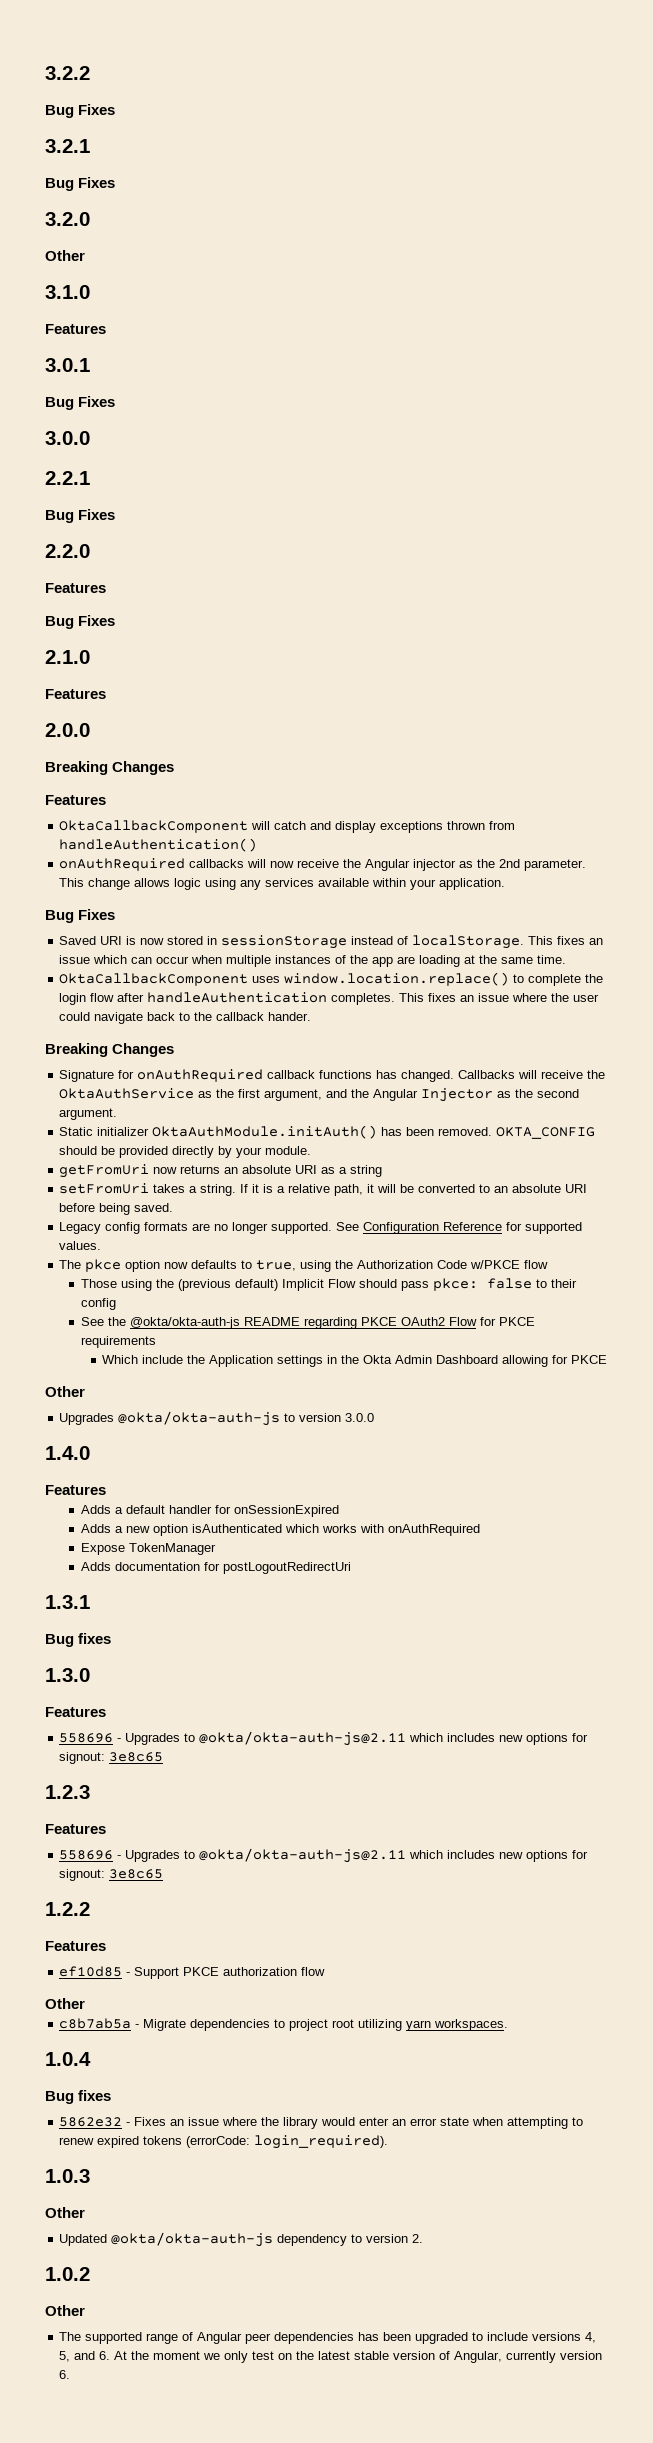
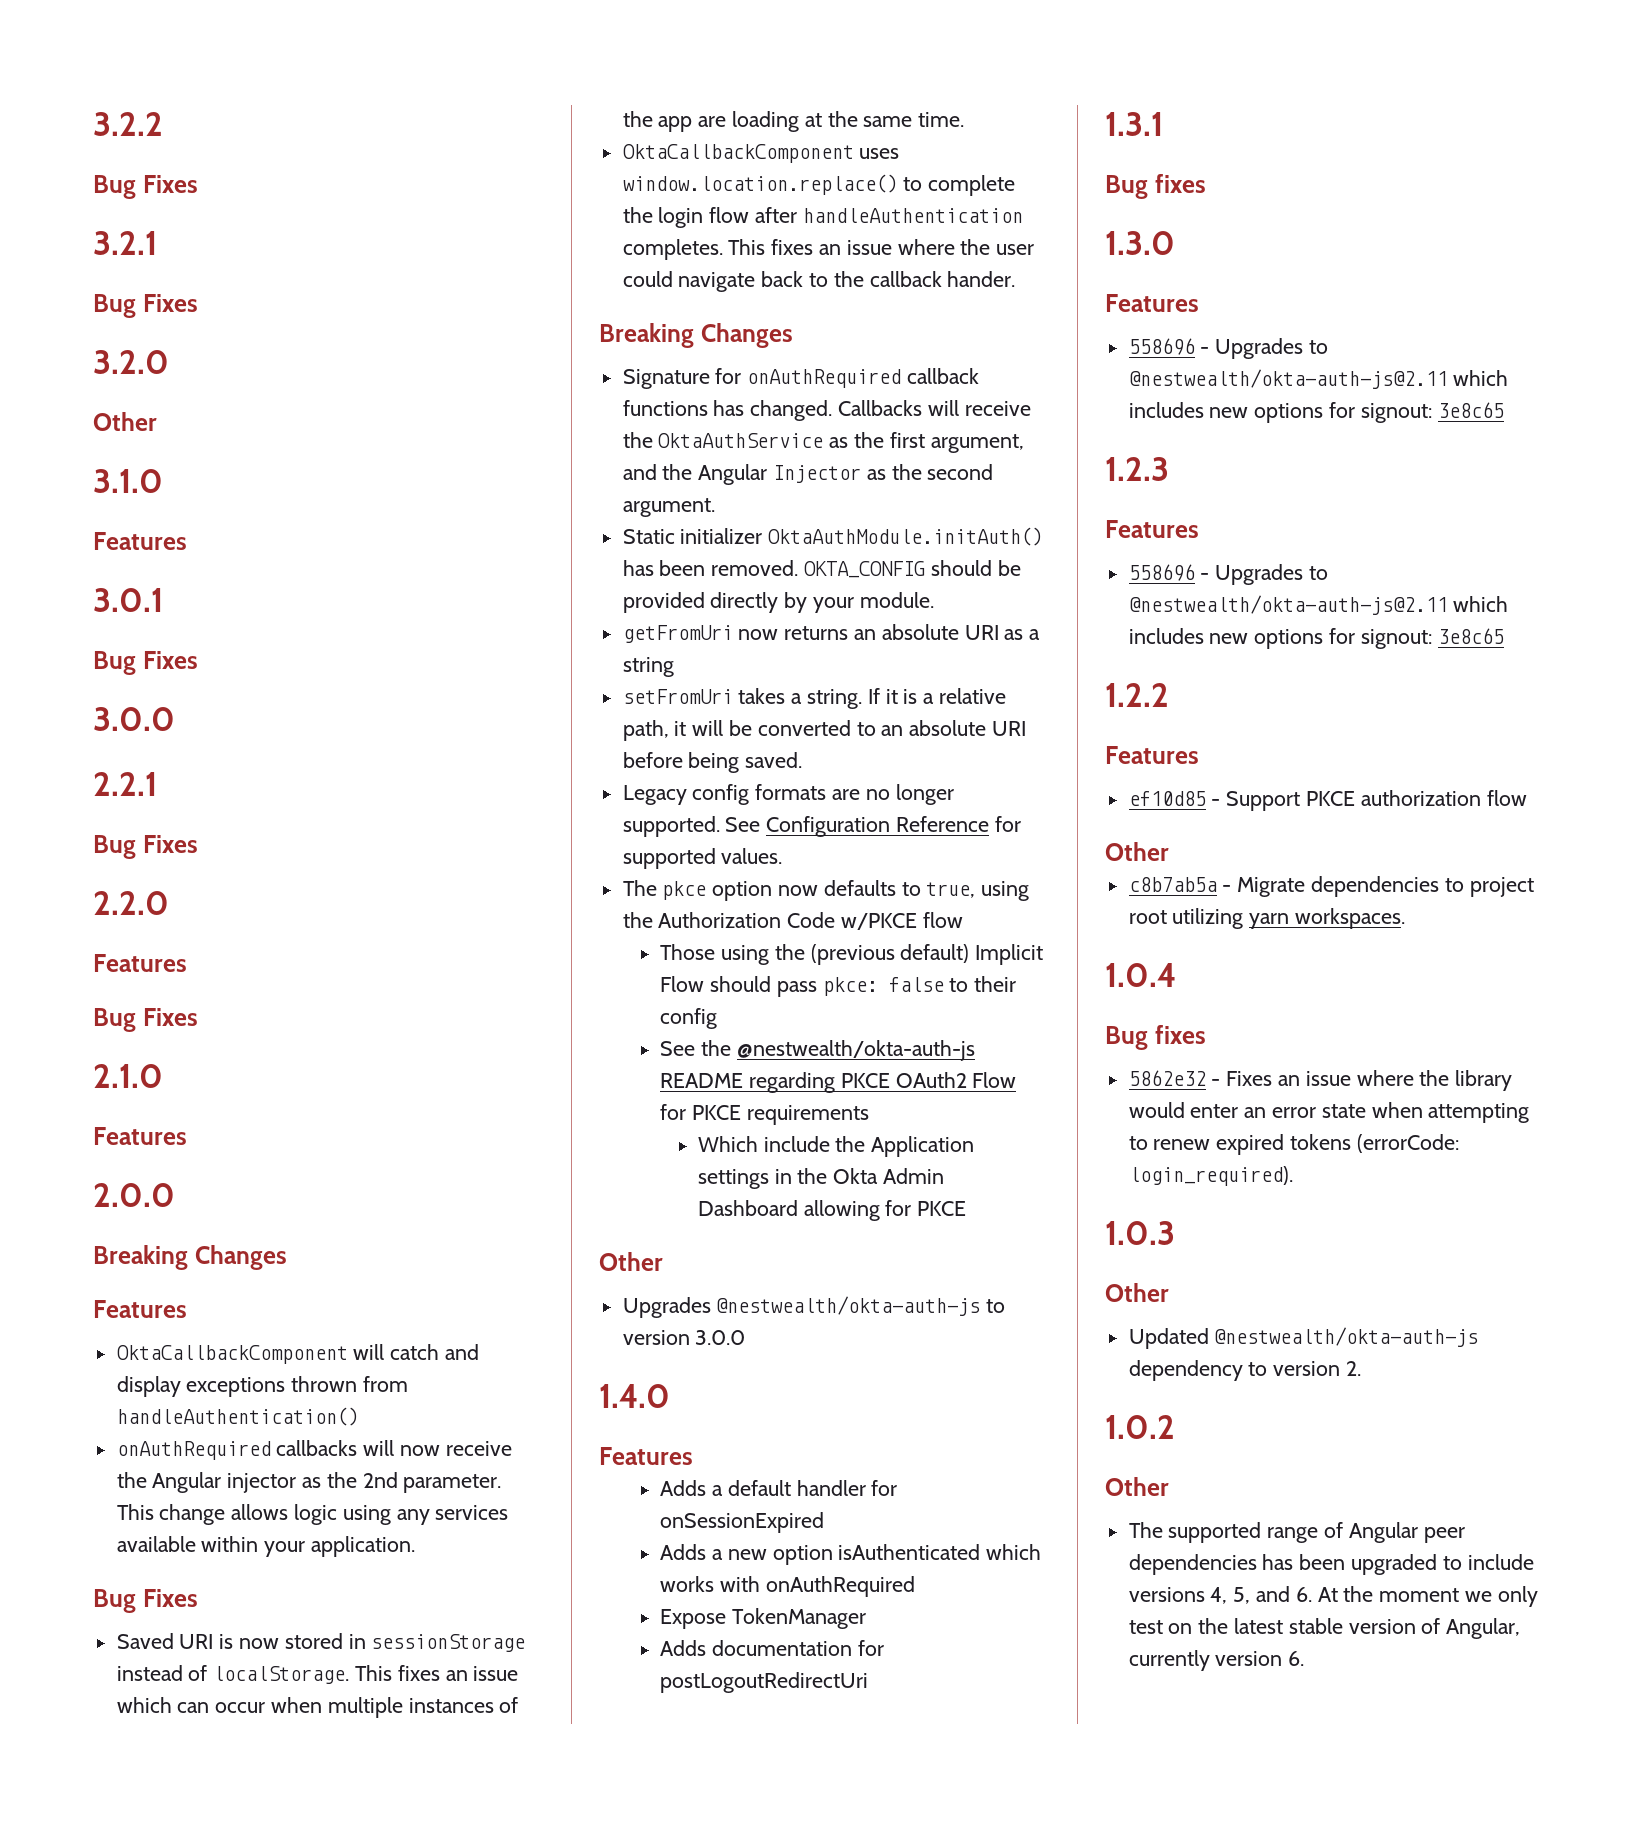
[129,1317,240,1329] @okta/okta-auth-js -> [736,1040,975,1061] @nestwealth/okta-auth-js
[118,1411,281,1426] @okta/okta-auth-js -> [716,1296,981,1316] @nestwealth/okta-auth-js
[199,1731,407,1746] @okta/okta-auth-js@2.11 -> [1128,369,1448,389] @nestwealth/okta-auth-js@2.11
[199,1848,407,1863] @okta/okta-auth-js@2.11 -> [1128,595,1448,615] @nestwealth/okta-auth-js@2.11
[111,2232,274,2247] @okta/okta-auth-js -> [1214,1327,1479,1347] @nestwealth/okta-auth-js

